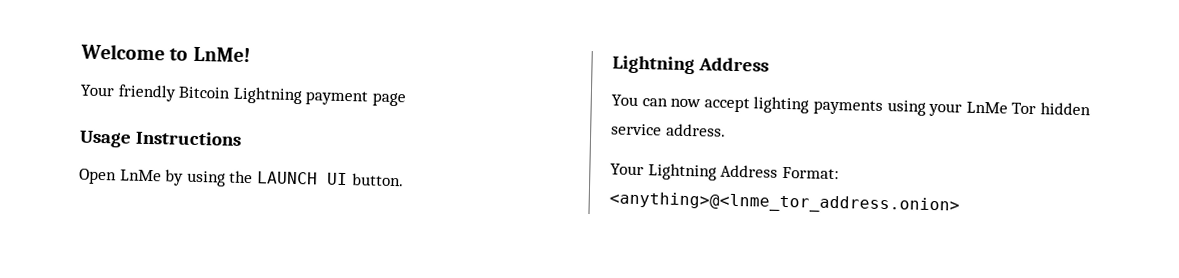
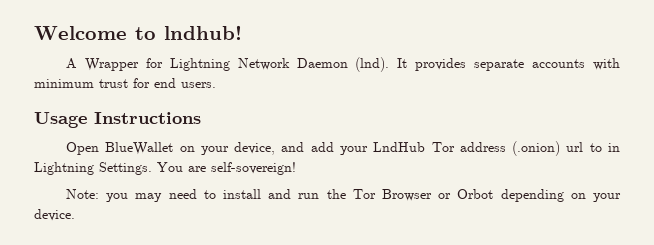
[192,46,251,63] [80,84,406,107] [79,130,242,148] [78,168,404,187] [612,55,769,75] [611,94,1091,117] [611,123,726,137] [610,163,839,181] [609,191,960,215] LnMe! // Your friendly Bitcoin Lightning payment page // Usage Instructions // Open LnMe by using the LAUNCH UI button. // Lightning Address // You can now accept lighting payments using your LnMe Tor hidden service address. // Your Lightning Address Format: <anything>@<lnme_tor_address.onion> -> [164,25,242,40] [65,57,620,72] [34,78,216,88] [34,112,201,128] [65,141,620,156] [34,162,296,175] [65,189,622,202] [34,209,75,221] lndhub! // A Wrapper for Lightning Network Daemon (lnd). It provides separate accounts with minimum trust for end users. // Usage Instructions // Open BlueWallet on your device, and add your LndHub Tor address (.onion) url to in Lightning Settings. You are self-sovereign! // Note: you may need to install and run the Tor Browser or Orbot depending on your device.

